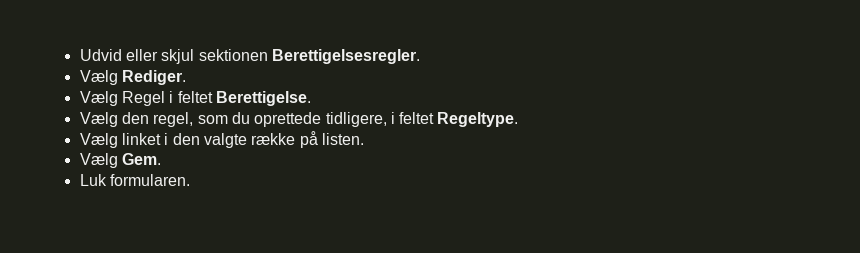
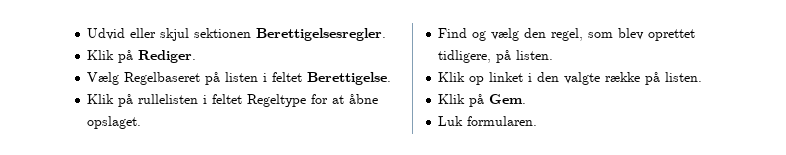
[79,70,118,85] Vælg -> [87,50,134,63] Klik på
[121,91,165,106] Regel -> [124,72,259,85] Regelbaseret på listen
[79,112,519,127] [79,133,118,148] Vælg den regel, som du oprettede tidligere, i feltet Regeltype. // Vælg -> [87,94,379,107] [87,116,142,129] [438,28,696,41] [438,50,554,63] [438,72,485,85] Klik på rullelisten i feltet Regeltype for at åbne opslaget. // Find og vælg den regel, som blev oprettet tidligere, på listen. // Klik op
[79,153,118,168] Vælg -> [438,94,485,107] Klik på

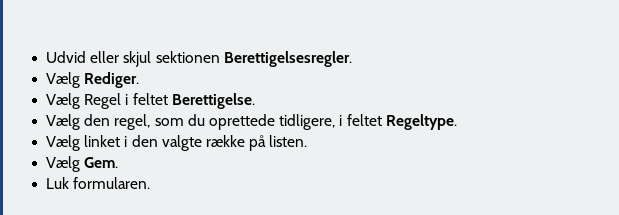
[87,50,134,63] Klik på -> [46,72,81,88] Vælg
[124,72,259,85] Regelbaseret på listen -> [84,93,122,109] Regel
[87,94,379,107] [87,116,142,129] [438,28,696,41] [438,50,554,63] [438,72,485,85] Klik på rullelisten i feltet Regeltype for at åbne opslaget. // Find og vælg den regel, som blev oprettet tidligere, på listen. // Klik op -> [46,114,457,130] [46,135,81,151] Vælg den regel, som du oprettede tidligere, i feltet Regeltype. // Vælg
[438,94,485,107] Klik på -> [46,156,81,172] Vælg

